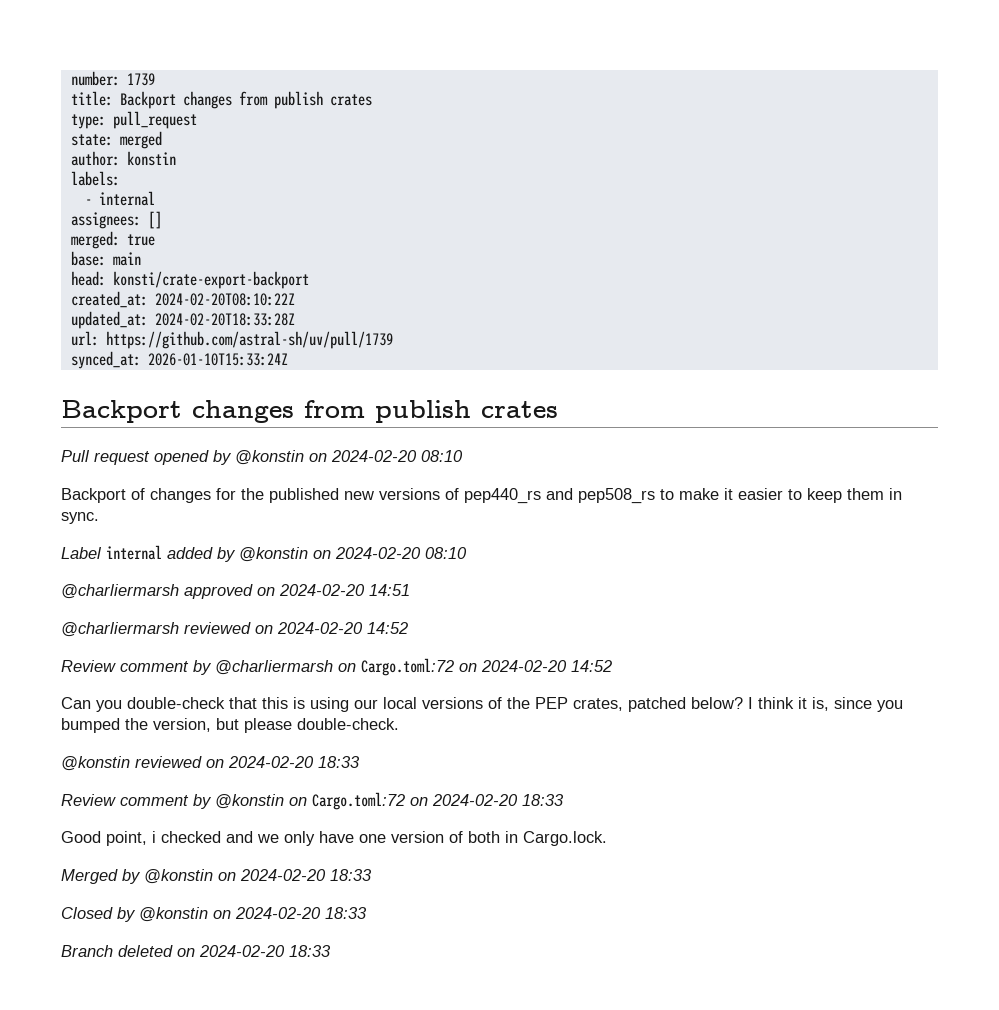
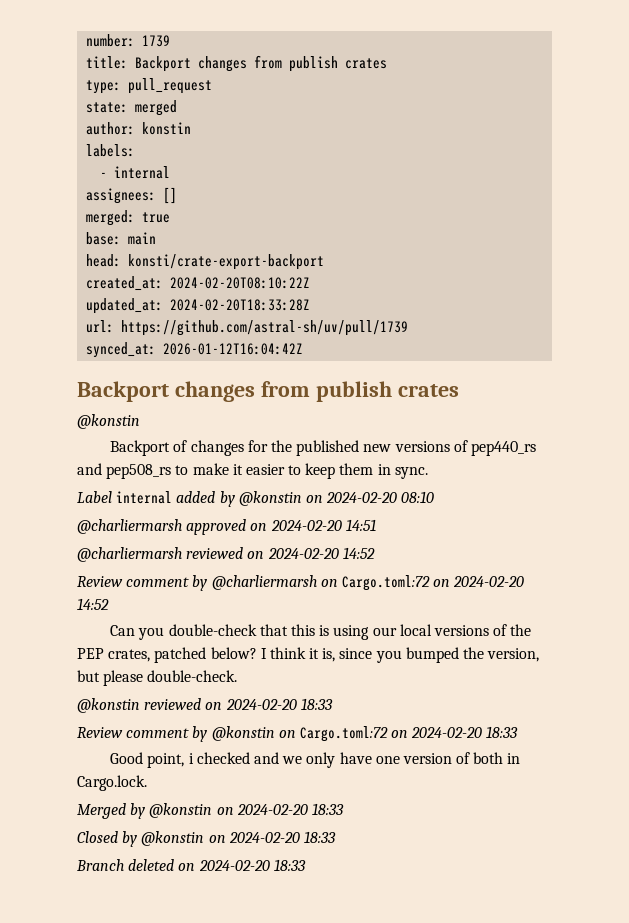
[147,353,288,366] [61,400,558,423] [61,450,463,465] 2026-01-10T15:33:24Z // Backport changes from publish crates // Pull request opened by @konstin on 2024-02-20 08:10 -> [163,343,304,355] [77,381,459,402] [77,414,140,429] 2026-01-12T16:04:42Z // Backport changes from publish crates // @konstin

